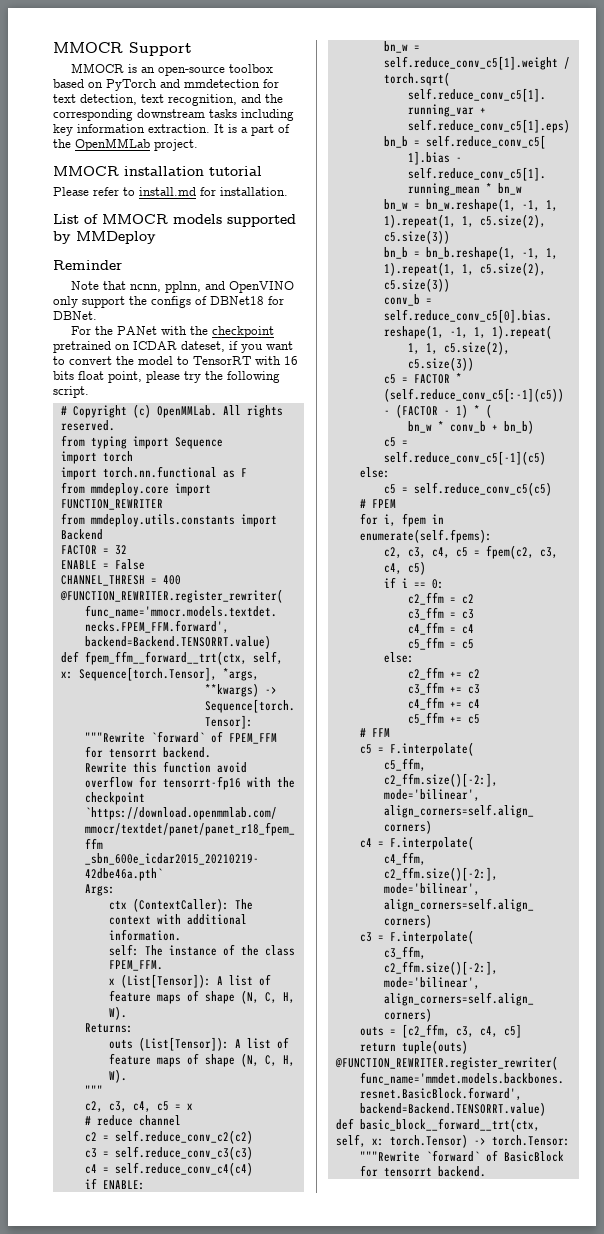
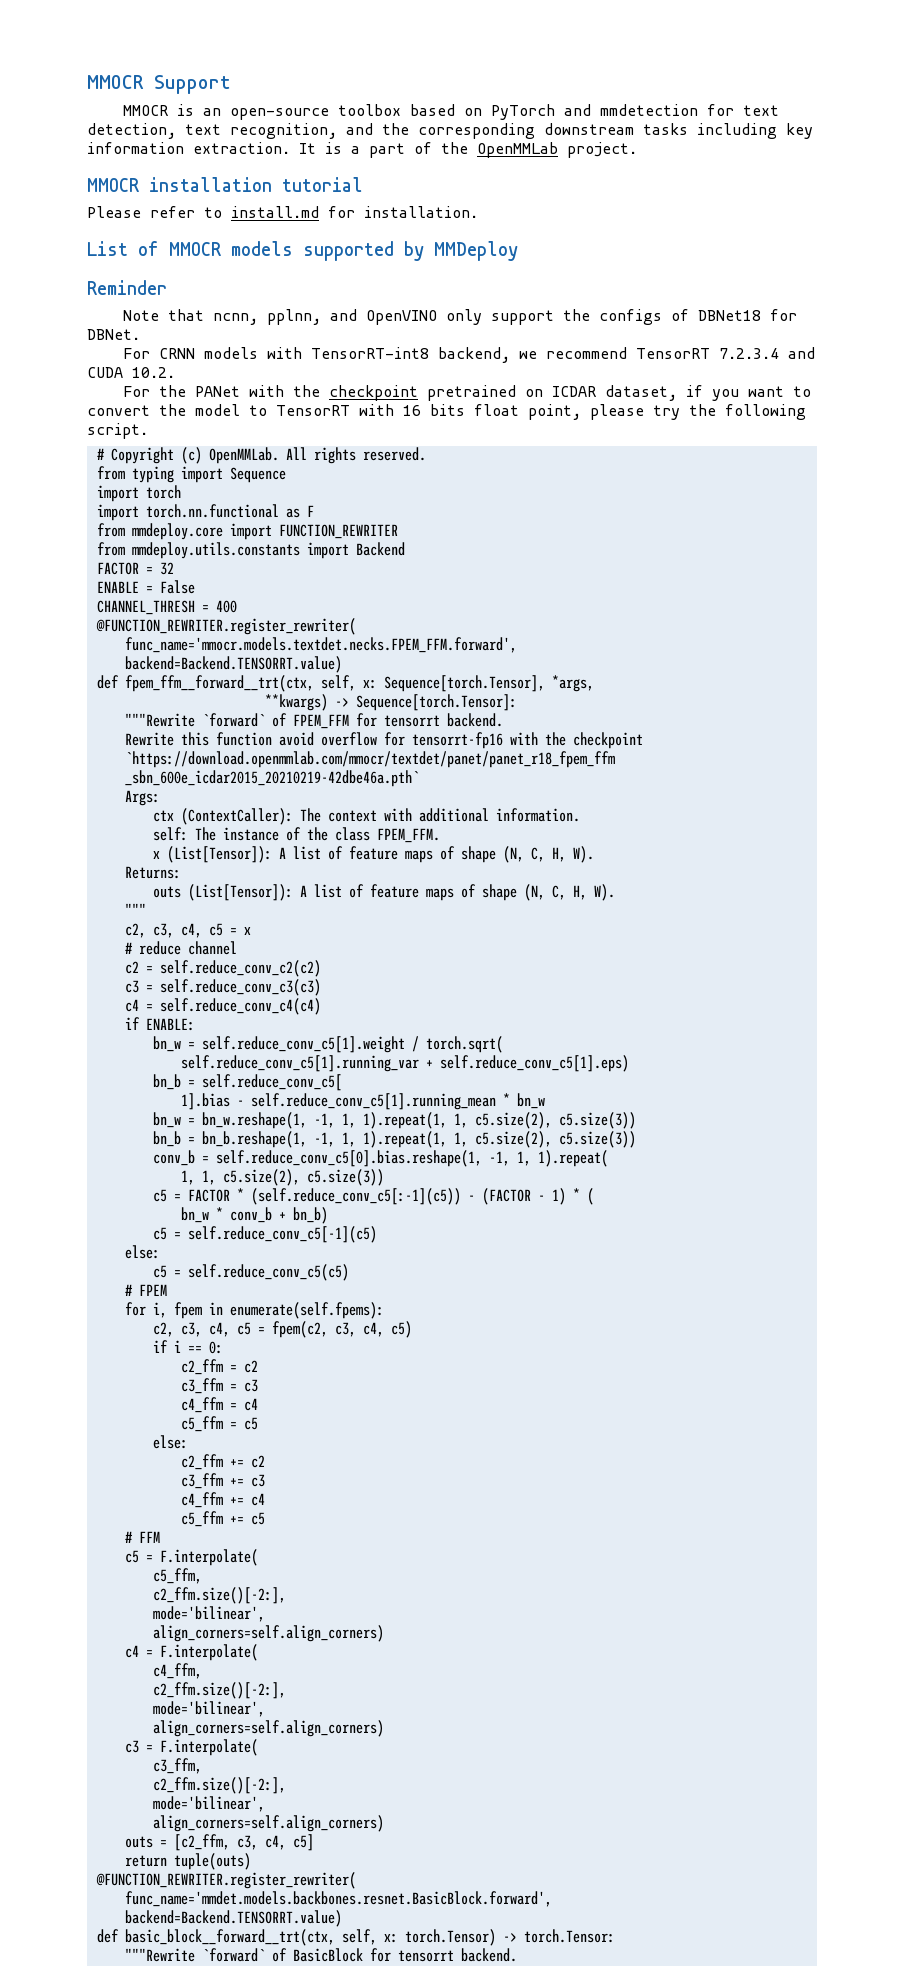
(97, 315) none -> [122,347,815,363] [87,367,175,378] // For CRNN models with TensorRT-int8 backend, we recommend TensorRT 7.2.3.4 and CUDA 10.2.
[181,341,225,352] dateset, -> [604,385,677,401] dataset,

